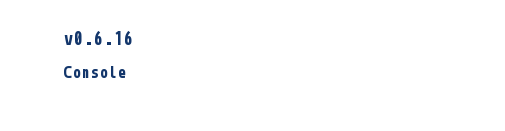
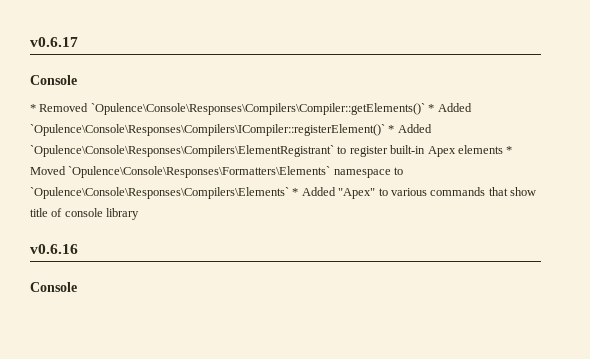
(63, 37) none -> [30,37,78,47] [30,75,77,85] [30,103,472,115] [30,124,432,136] [30,145,513,157] [30,166,404,178] [30,187,536,199] [30,208,140,220] v0.6.17 // Console // * Removed `Opulence\Console\Responses\Compilers\Compiler::getElements()` * Added `Opulence\Console\Responses\Compilers\ICompiler::registerElement()` * Added `Opulence\Console\Responses\Compilers\ElementRegistrant` to register built-in Apex elements * Moved `Opulence\Console\Responses\Formatters\Elements` namespace to `Opulence\Console\Responses\Compilers\Elements` * Added "Apex" to various commands that show title of console library //

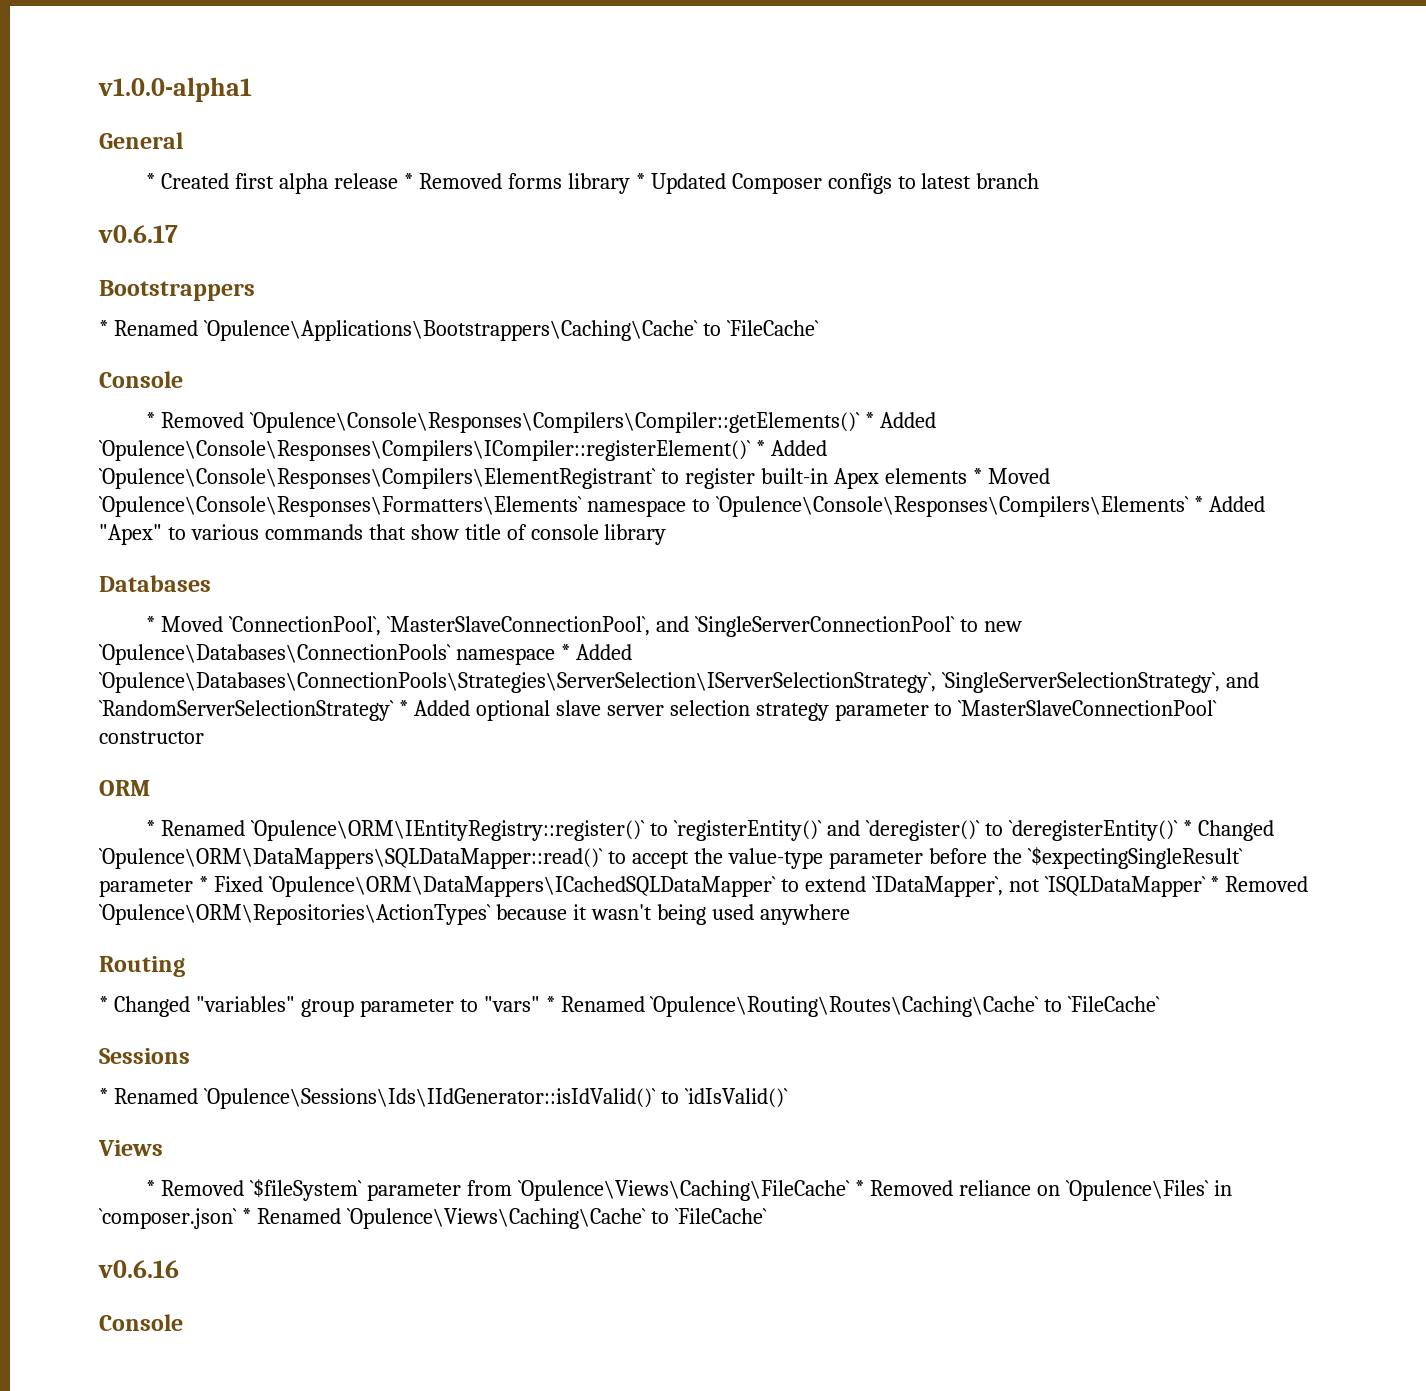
[30,37,78,47] v0.6.17 -> [98,77,252,102] [99,132,183,149] [146,173,1040,194] [98,225,178,243] [99,280,255,301] [99,320,819,341] v1.0.0-alpha1 // General // * Created first alpha release * Removed forms library * Updated Composer configs to latest branch // v0.6.17 // Bootstrappers // * Renamed `Opulence\Applications\Bootstrappers\Caching\Cache` to `FileCache`
(140, 214) none -> [99,575,211,592] [146,616,1022,637] [99,644,632,665] [99,672,1259,693] [99,700,1218,721] [99,731,204,744] [99,780,150,796] [146,820,1274,841] [99,847,1243,869] [99,876,1309,897] [99,904,850,925] [99,956,185,977] [99,996,1161,1017] [99,1048,190,1064] [99,1088,788,1109] [98,1140,163,1156] [146,1179,1232,1201] [99,1208,767,1229] // Databases // * Moved `ConnectionPool`, `MasterSlaveConnectionPool`, and `SingleServerConnectionPool` to new `Opulence\Databases\ConnectionPools` namespace * Added `Opulence\Databases\ConnectionPools\Strategies\ServerSelection\IServerSelectionStrategy`, `SingleServerSelectionStrategy`, and `RandomServerSelectionStrategy` * Added optional slave server selection strategy parameter to `MasterSlaveConnectionPool` constructor // ORM // * Renamed `Opulence\ORM\IEntityRegistry::register()` to `registerEntity()` and `deregister()` to `deregisterEntity()` * Changed `Opulence\ORM\DataMappers\SQLDataMapper::read()` to accept the value-type parameter before the `$expectingSingleResult` parameter * Fixed `Opulence\ORM\DataMappers\ICachedSQLDataMapper` to extend `IDataMapper`, not `ISQLDataMapper` * Removed `Opulence\ORM\Repositories\ActionTypes` because it wasn't being used anywhere // Routing // * Changed "variables" group parameter to "vars" * Renamed `Opulence\Routing\Routes\Caching\Cache` to `FileCache` // Sessions // * Renamed `Opulence\Sessions\Ids\IIdGenerator::isIdValid()` to `idIsValid()` // Views // * Removed `$fileSystem` parameter from `Opulence\Views\Caching\FileCache` * Removed reliance on `Opulence\Files` in `composer.json` * Renamed `Opulence\Views\Caching\Cache` to `FileCache`

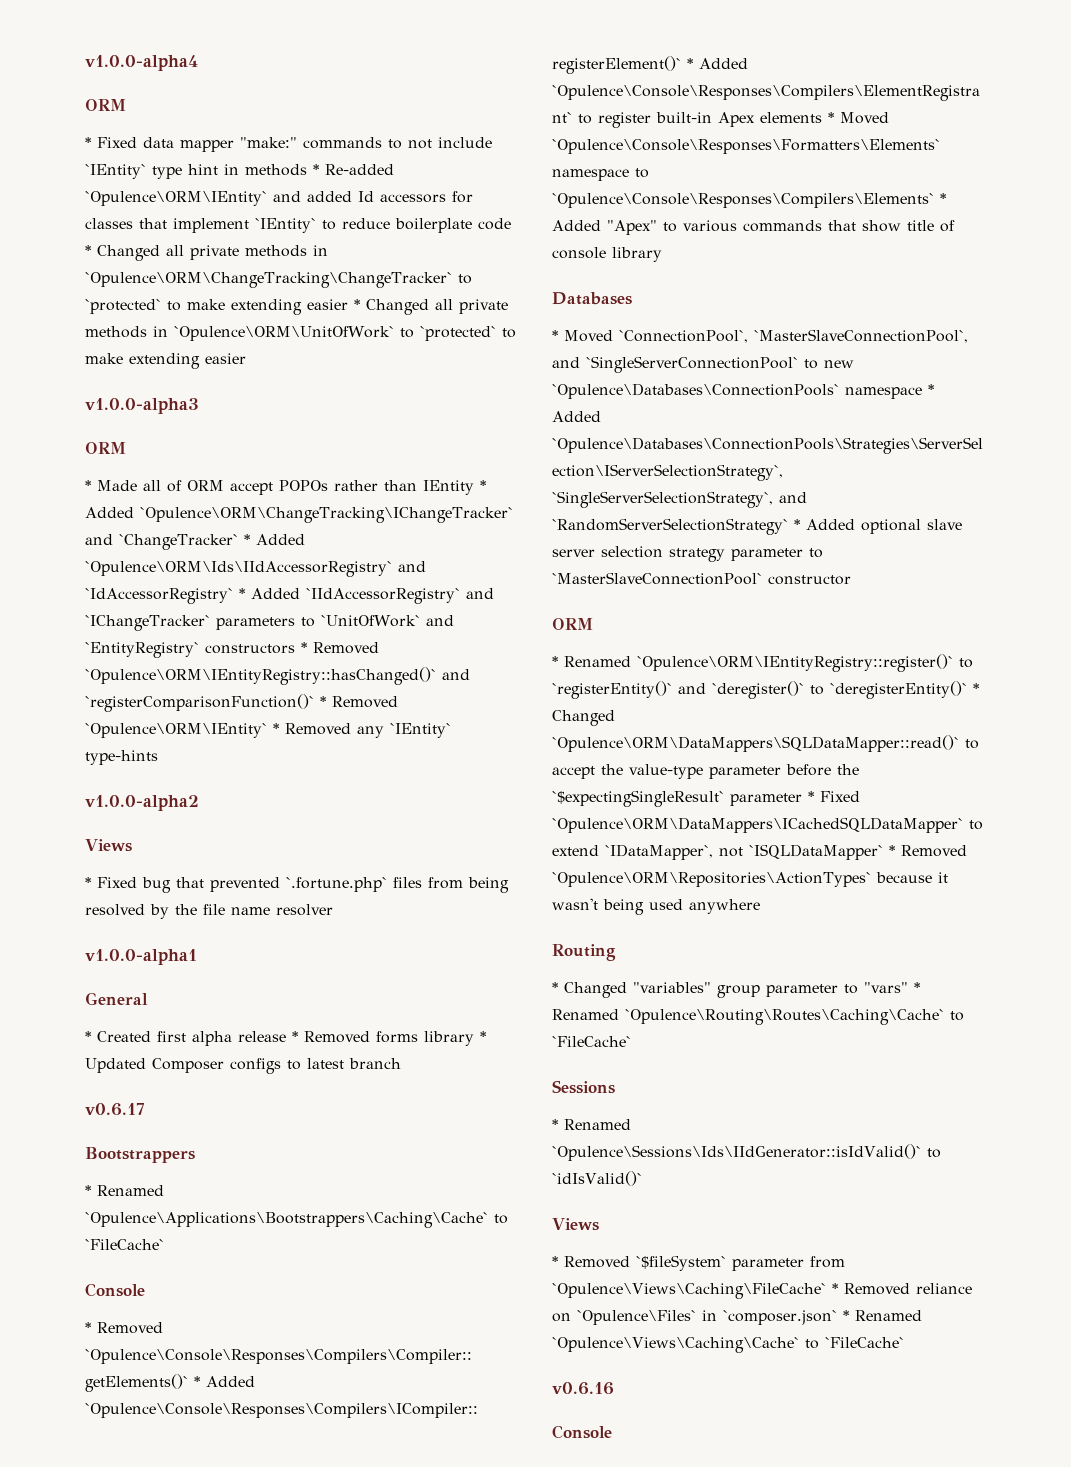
(98, 89) none -> [85,55,198,71] [85,99,126,111] [85,137,492,152] [85,164,394,179] [85,191,473,206] [85,218,511,233] [85,245,328,261] [85,272,472,288] [85,299,508,315] [85,326,516,341] [85,353,246,369] [85,398,199,414] [85,442,126,454] [85,480,486,495] [85,507,513,523] [85,534,305,550] [85,561,426,577] [85,588,494,604] [85,615,454,631] [85,642,379,658] [85,667,470,685] [85,694,398,712] [85,723,451,738] [85,750,158,765] [85,795,199,811] [85,839,132,852] [85,877,509,893] [85,904,333,919] v1.0.0-alpha4 // ORM // * Fixed data mapper "make:" commands to not include `IEntity` type hint in methods * Re-added `Opulence\ORM\IEntity` and added Id accessors for classes that implement `IEntity` to reduce boilerplate code * Changed all private methods in `Opulence\ORM\ChangeTracking\ChangeTracker` to `protected` to make extending easier * Changed all private methods in `Opulence\ORM\UnitOfWork` to `protected` to make extending easier // v1.0.0-alpha3 // ORM // * Made all of ORM accept POPOs rather than IEntity * Added `Opulence\ORM\ChangeTracking\IChangeTracker` and `ChangeTracker` * Added `Opulence\ORM\Ids\IIdAccessorRegistry` and `IdAccessorRegistry` * Added `IIdAccessorRegistry` and `IChangeTracker` parameters to `UnitOfWork` and `EntityRegistry` constructors * Removed `Opulence\ORM\IEntityRegistry::hasChanged()` and `registerComparisonFunction()` * Removed `Opulence\ORM\IEntity` * Removed any `IEntity` type-hints // v1.0.0-alpha2 // Views // * Fixed bug that prevented `.fortune.php` files from being resolved by the file name resolver //

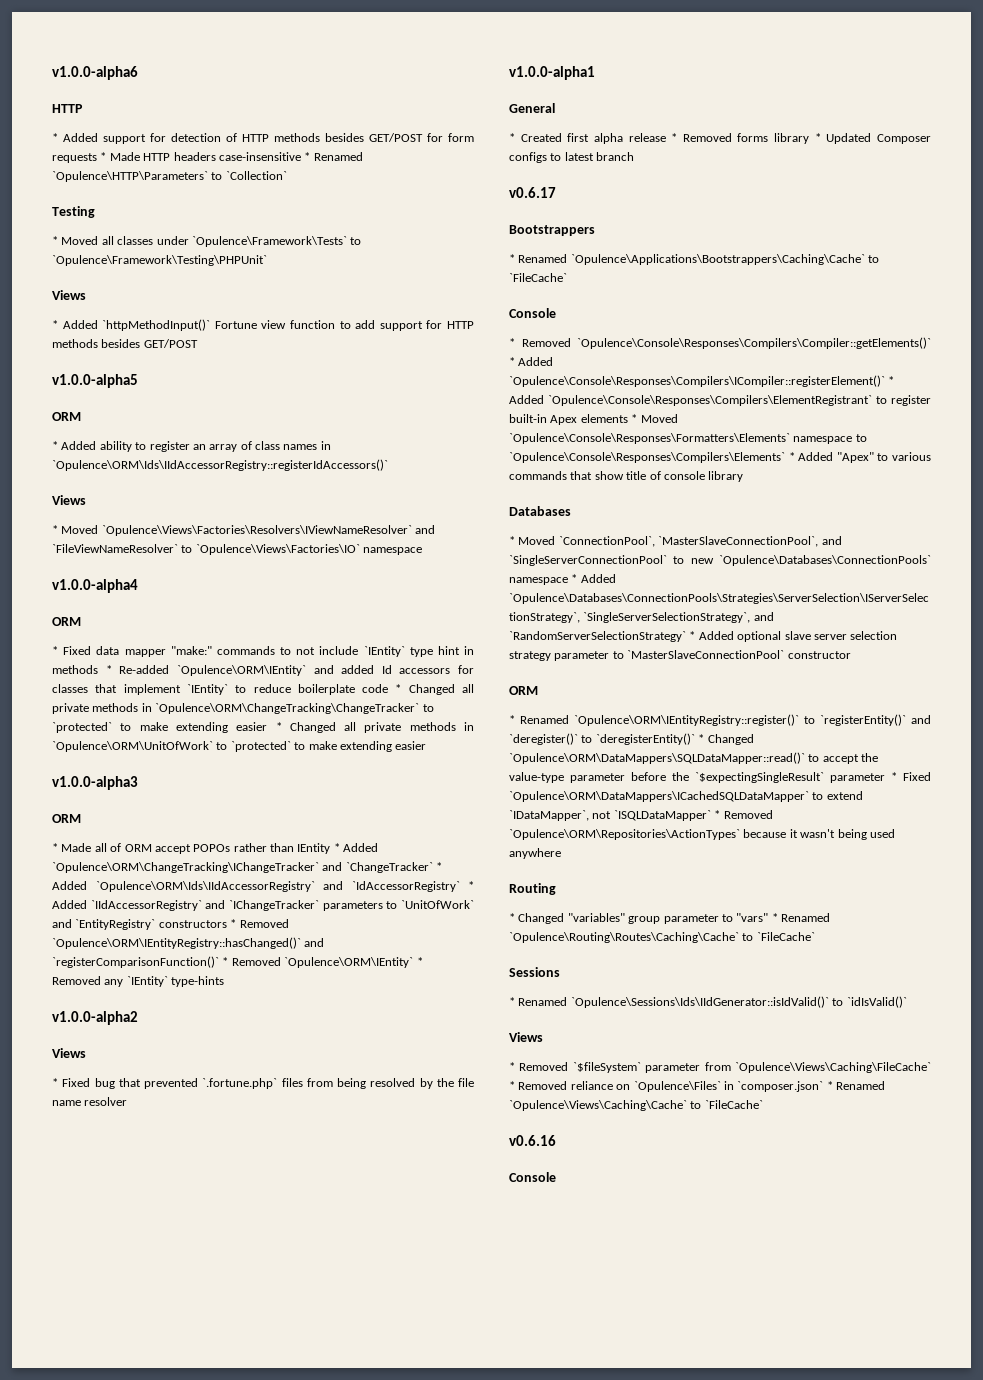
(85, 63) none -> [52,66,138,80] [52,104,83,113] [52,133,474,144] [52,152,363,163] [52,171,287,182] [52,206,95,218] [52,236,362,247] [52,255,267,266] [52,290,86,300] [52,319,475,331] [52,339,198,348] [52,374,138,388] [52,412,81,421] [52,441,331,452] [52,459,388,471] [52,495,86,505] [52,525,436,536] [52,544,423,555] v1.0.0-alpha6 // HTTP // * Added support for detection of HTTP methods besides GET/POST for form requests * Made HTTP headers case-insensitive * Renamed `Opulence\HTTP\Parameters` to `Collection` // Testing // * Moved all classes under `Opulence\Framework\Tests` to `Opulence\Framework\Testing\PHPUnit` // Views // * Added `httpMethodInput()` Fortune view function to add support for HTTP methods besides GET/POST // v1.0.0-alpha5 // ORM // * Added ability to register an array of class names in `Opulence\ORM\Ids\IIdAccessorRegistry::registerIdAccessors()` // Views // * Moved `Opulence\Views\Factories\Resolvers\IViewNameResolver` and `FileViewNameResolver` to `Opulence\Views\Factories\IO` namespace //

